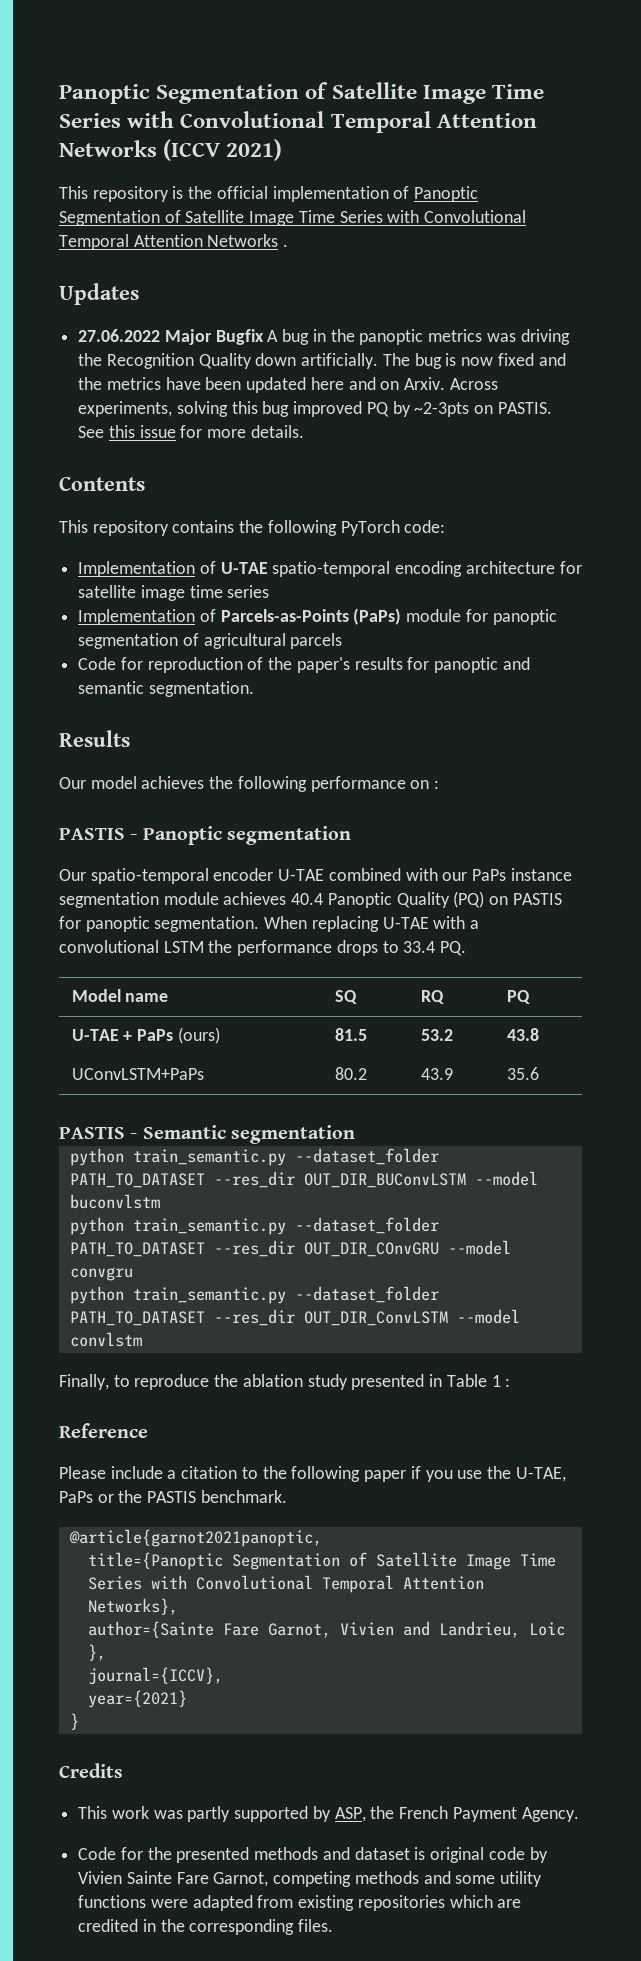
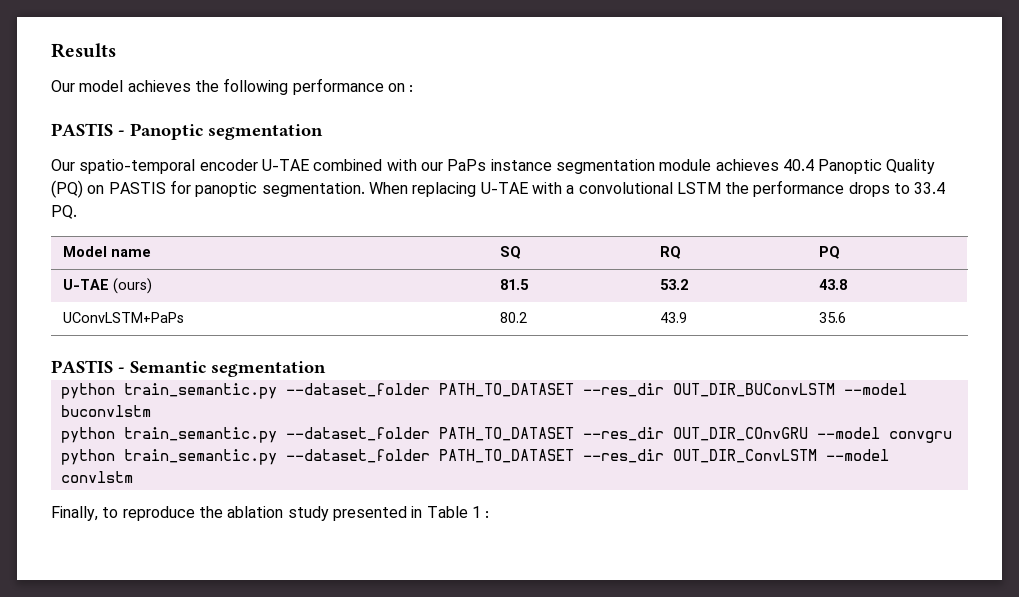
[59,82,545,104] [59,111,537,133] [59,139,283,161] [59,186,479,202] [59,210,527,226] [59,234,289,250] [59,283,139,305] [78,329,570,345] [78,353,566,369] [78,377,498,393] [78,401,552,417] [78,425,304,438] [59,476,145,491] [59,520,446,536] [78,561,582,577] [78,585,270,601] [78,608,557,625] [78,633,343,649] [78,657,530,673] [78,681,254,697] Panoptic Segmentation of Satellite Image Time Series with Convolutional Temporal Attention Networks (ICCV 2021) // This repository is the official implementation of Panoptic Segmentation of Satellite Image Time Series with Convolutional Temporal Attention Networks . // Updates // 27.06.2022 Major Bugfix A bug in the panoptic metrics was driving the Recognition Quality down artificially. The bug is now fixed and the metrics have been updated here and on Arxiv. Across experiments, solving this bug improved PQ by ~2-3pts on PASTIS. See this issue for more details. // Contents // This repository contains the following PyTorch code: // Implementation of U-TAE spatio-temporal encoding architecture for satellite image time series // Implementation of Parcels-as-Points (PaPs) module for panoptic segmentation of agricultural parcels // Code for reproduction of the paper's results for panoptic and semantic segmentation. // -> (51, 50) none
[123,1029,174,1041] + PaPs -> (110, 284) none
[59,1423,148,1438] [59,1466,566,1482] [59,1490,287,1503] [68,1529,322,1547] [87,1552,556,1570] [87,1575,484,1593] [87,1598,178,1615] [87,1621,565,1638] [87,1644,106,1661] [87,1667,223,1685] [87,1690,187,1708] [69,1713,79,1730] [59,1763,123,1778] [78,1806,579,1822] [78,1847,548,1863] [78,1871,543,1887] [78,1895,522,1911] [78,1919,334,1935] // Reference // Please include a citation to the following paper if you use the U-TAE, PaPs or the PASTIS benchmark. // @article{garnot2021panoptic, // title={Panoptic Segmentation of Satellite Image Time Series with Convolutional Temporal Attention Networks}, // author={Sainte Fare Garnot, Vivien and Landrieu, Loic }, // journal={ICCV}, // year={2021} // } // Credits // This work was partly supported by ASP, the French Payment Agency. // Code for the presented methods and dataset is original code by Vivien Sainte Fare Garnot, competing methods and some utility functions were adapted from existing repositories which are credited in the corresponding files. -> (490, 514) none

